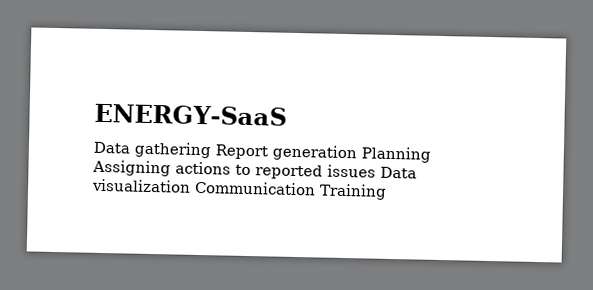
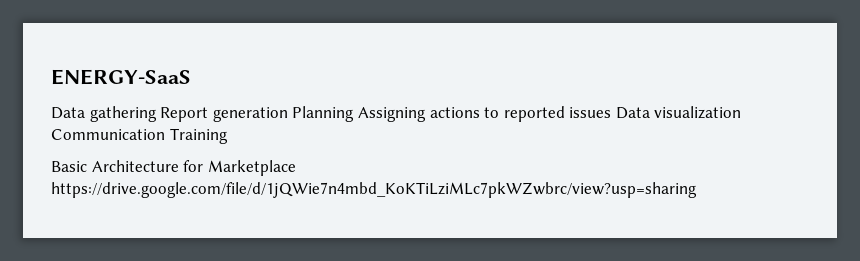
(387, 191) none -> [51,160,296,176] [51,182,697,198] // Basic Architecture for Marketplace https://drive.google.com/file/d/1jQWie7n4mbd_KoKTiLziMLc7pkWZwbrc/view?usp=sharing

